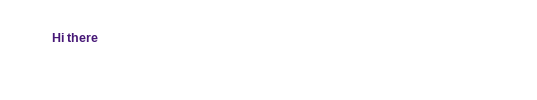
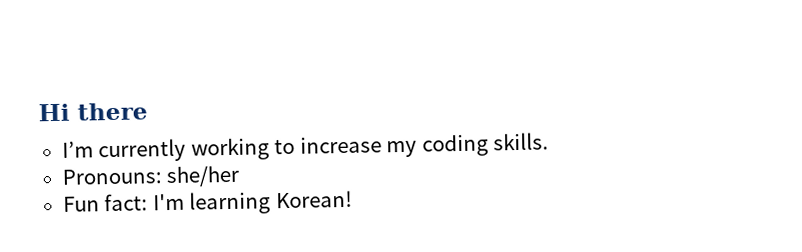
(99, 37) none -> [61,132,550,163] [61,165,241,188] [62,190,353,215] // I’m currently working to increase my coding skills. // Pronouns: she/her // Fun fact: I'm learning Korean!

